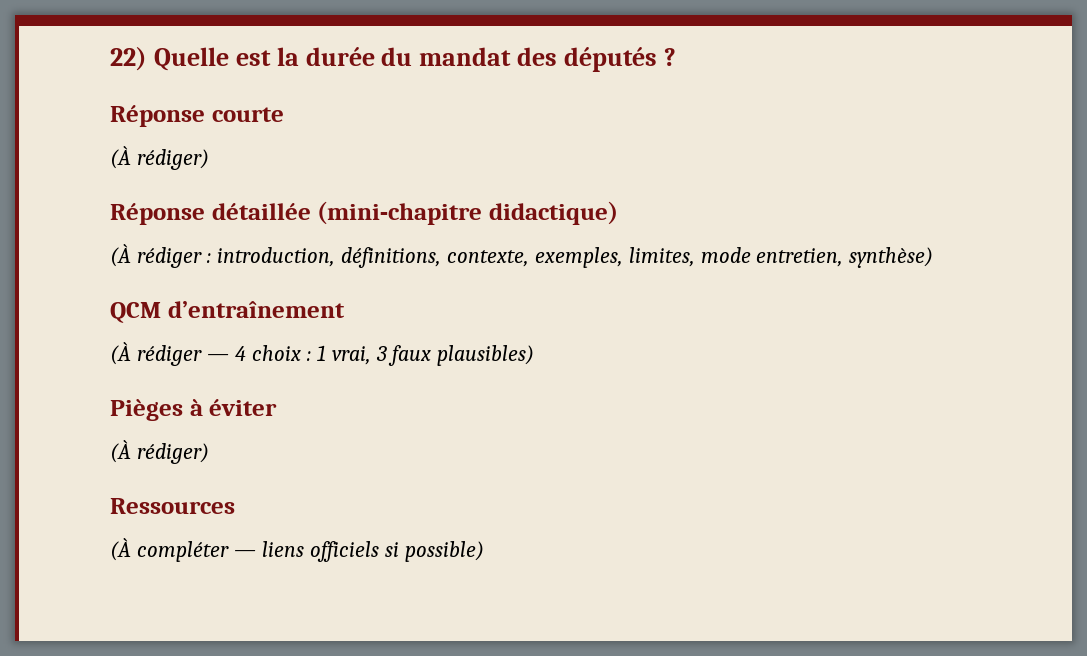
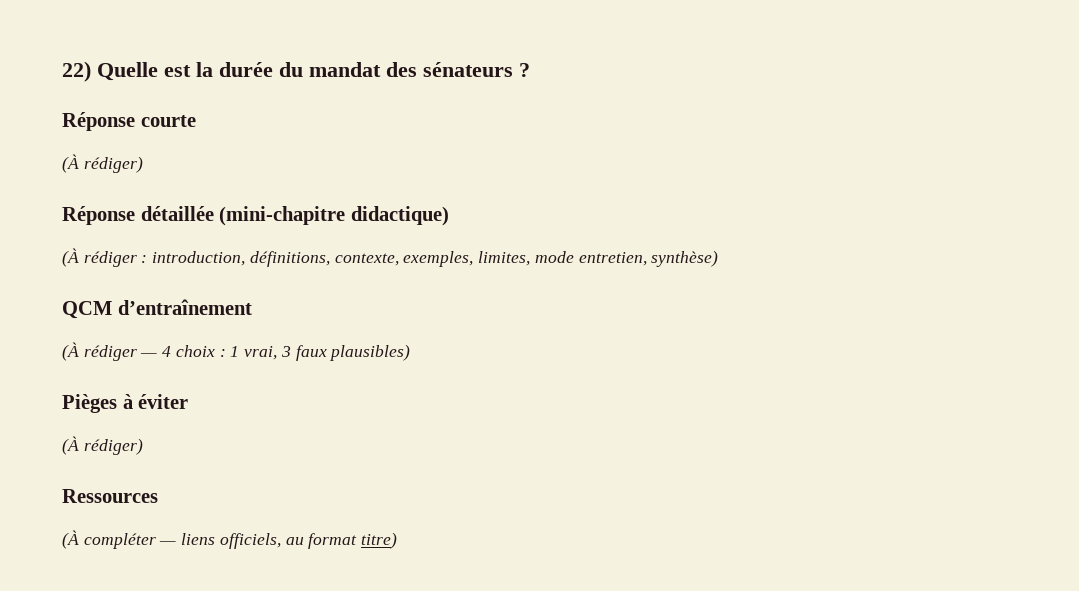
[564,47,658,72] députés -> [423,62,513,77] sénateurs
[309,541,484,562] officiels si possible) -> [219,532,398,549] officiels, au format titre)

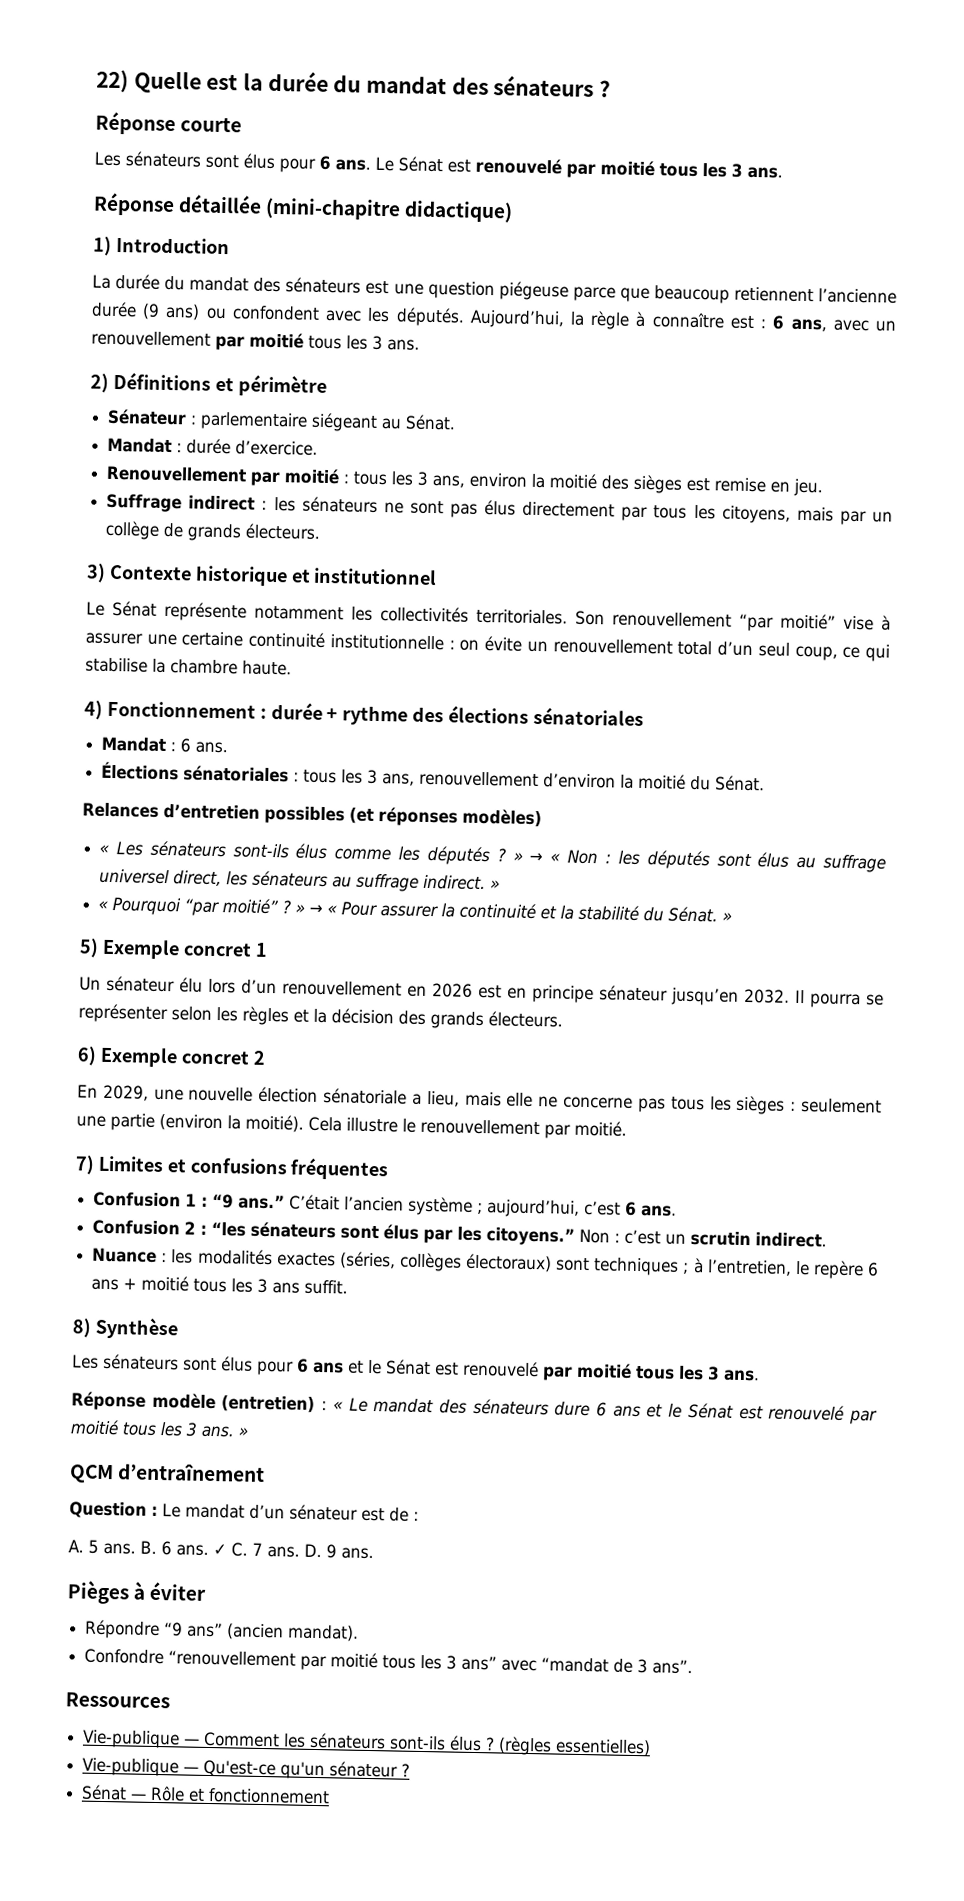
[62,154,143,173] [62,206,449,226] [62,248,719,267] [62,299,252,319] [62,342,411,361] [62,394,189,413] [62,436,143,455] [62,489,158,503] [62,530,398,549] (À rédiger) // Réponse détaillée (mini‑chapitre didactique) // (À rédiger : introduction, définitions, contexte, exemples, limites, mode entretien, synthèse) // QCM d’entraînement // (À rédiger — 4 choix : 1 vrai, 3 faux plausibles) // Pièges à éviter // (À rédiger) // Ressources // (À compléter — liens officiels, au format titre) -> [94,151,783,179] [93,192,514,223] [93,236,230,256] [92,273,897,304] [91,301,896,332] [91,330,420,351] [90,371,327,397] [107,408,457,432] [107,437,319,456] [106,465,824,497] [106,493,894,526] [105,520,321,542] [86,563,438,587] [86,600,891,632] [85,631,891,662] [85,657,292,676] [84,700,644,726] [101,736,229,754] [101,761,766,792] [82,802,542,828] [99,840,887,873] [99,868,501,892] [98,897,733,923] [79,938,268,960] [79,975,884,1009] [78,1003,563,1030] [77,1046,266,1068] [77,1084,883,1115] [76,1113,627,1139] [75,1155,390,1181] [93,1191,678,1218] [92,1219,828,1248] [92,1247,879,1280] [91,1275,349,1295] [72,1316,179,1340] [72,1353,760,1382] [71,1391,879,1425] [70,1419,248,1438] [69,1463,266,1484] [69,1501,419,1522] [68,1539,374,1560] [67,1580,208,1605] [84,1619,360,1642] [84,1648,694,1675] [65,1692,170,1709] [82,1729,652,1757] [82,1757,411,1780] [81,1784,331,1805] Les sénateurs sont élus pour 6 ans. Le Sénat est renouvelé par moitié tous les 3 ans. // Réponse détaillée (mini‑chapitre didactique) // 1) Introduction // La durée du mandat des sénateurs est une question piégeuse parce que beaucoup retiennent l’ancienne durée (9 ans) ou confondent avec les députés. Aujourd’hui, la règle à connaître est : 6 ans, avec un renouvellement par moitié tous les 3 ans. // 2) Définitions et périmètre // Sénateur : parlementaire siégeant au Sénat. // Mandat : durée d’exercice. // Renouvellement par moitié : tous les 3 ans, environ la moitié des sièges est remise en jeu. // Suffrage indirect : les sénateurs ne sont pas élus directement par tous les citoyens, mais par un collège de grands électeurs. // 3) Contexte historique et institutionnel // Le Sénat représente notamment les collectivités territoriales. Son renouvellement “par moitié” vise à assurer une certaine continuité institutionnelle : on évite un renouvellement total d’un seul coup, ce qui stabilise la chambre haute. // 4) Fonctionnement : durée + rythme des élections sénatoriales // Mandat : 6 ans. // Élections sénatoriales : tous les 3 ans, renouvellement d’environ la moitié du Sénat. // Relances d’entretien possibles (et réponses modèles) // « Les sénateurs sont-ils élus comme les députés ? » → « Non : les députés sont élus au suffrage universel direct, les sénateurs au suffrage indirect. » // « Pourquoi “par moitié” ? » → « Pour assurer la continuité et la stabilité du Sénat. » // 5) Exemple concret 1 // Un sénateur élu lors d’un renouvellement en 2026 est en principe sénateur jusqu’en 2032. Il pourra se représenter selon les règles et la décision des grands électeurs. // 6) Exemple concret 2 // En 2029, une nouvelle élection sénatoriale a lieu, mais elle ne concerne pas tous les sièges : seulement une partie (environ la moitié). Cela illustre le renouvellement par moitié. // 7) Limites et confusions fréquentes // Confusion 1 : “9 ans.” C’était l’ancien système ; aujourd’hui, c’est 6 ans. // Confusion 2 : “les sénateurs sont élus par les citoyens.” Non : c’est un scrutin indirect. // Nuance : les modalités exactes (séries, collèges électoraux) sont techniques ; à l’entretien, le repère 6 ans + moitié tous les 3 ans suffit. // 8) Synthèse // Les sénateurs sont élus pour 6 ans et le Sénat est renouvelé par moitié tous les 3 ans. // Réponse modèle (entretien) : « Le mandat des sénateurs dure 6 ans et le Sénat est renouvelé par moitié tous les 3 ans. » // QCM d’entraînement // Question : Le mandat d’un sénateur est de : // A. 5 ans. B. 6 ans. ✓ C. 7 ans. D. 9 ans. // Pièges à éviter // Répondre “9 ans” (ancien mandat). // Confondre “renouvellement par moitié tous les 3 ans” avec “mandat de 3 ans”. // Ressources // Vie-publique — Comment les sénateurs sont-ils élus ? (règles essentielles) // Vie-publique — Qu'est-ce qu'un sénateur ? // Sénat — Rôle et fonctionnement

